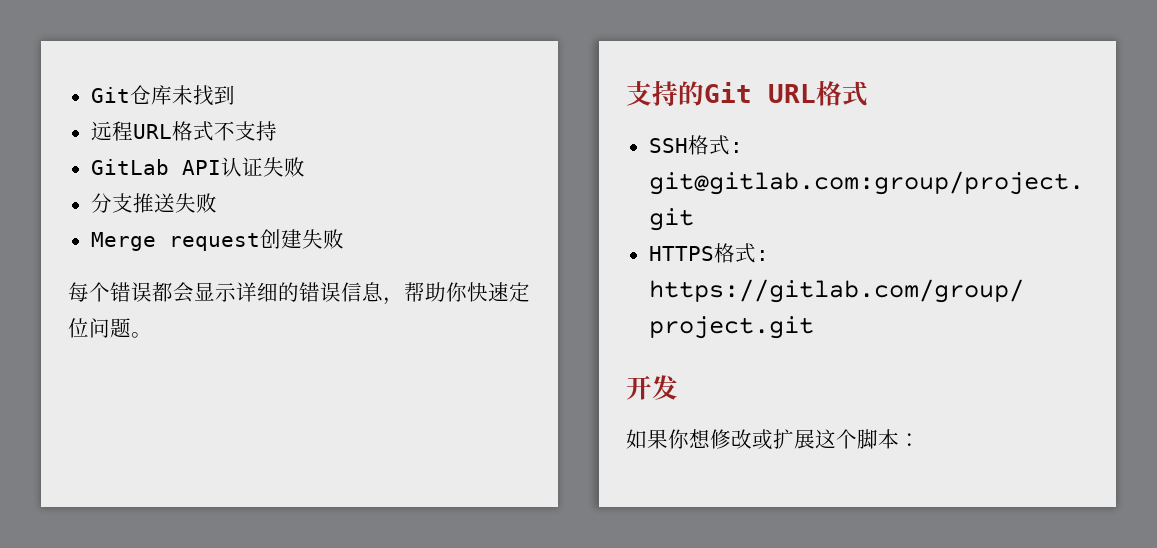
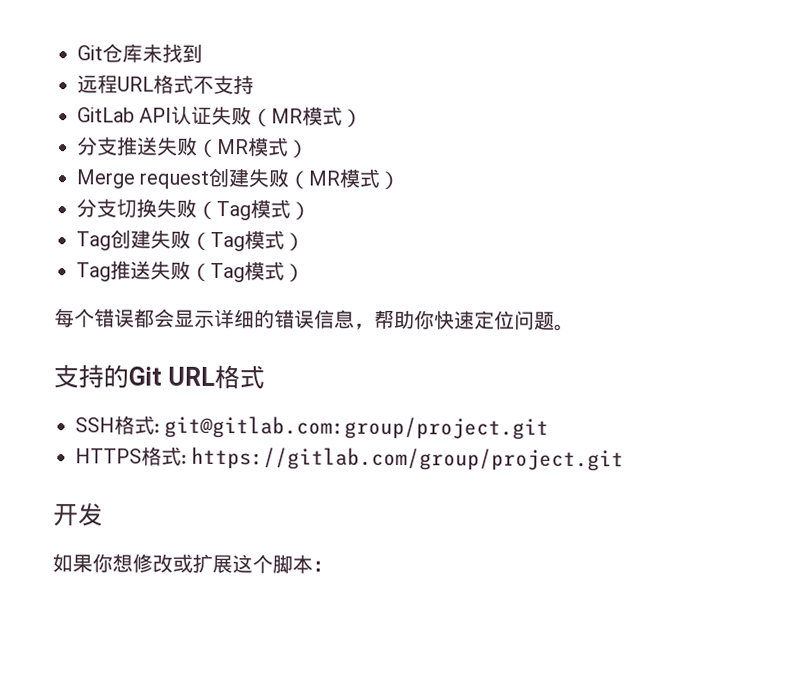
(305, 167) none -> [251,106,364,128] （MR模式）
(217, 203) none -> [197,137,309,159] （MR模式）
(344, 239) none -> [288,168,401,191] [76,198,311,221] [76,229,305,252] [76,260,305,283] （MR模式） // 分支切换失败（Tag模式） // Tag创建失败（Tag模式） // Tag推送失败（Tag模式）

